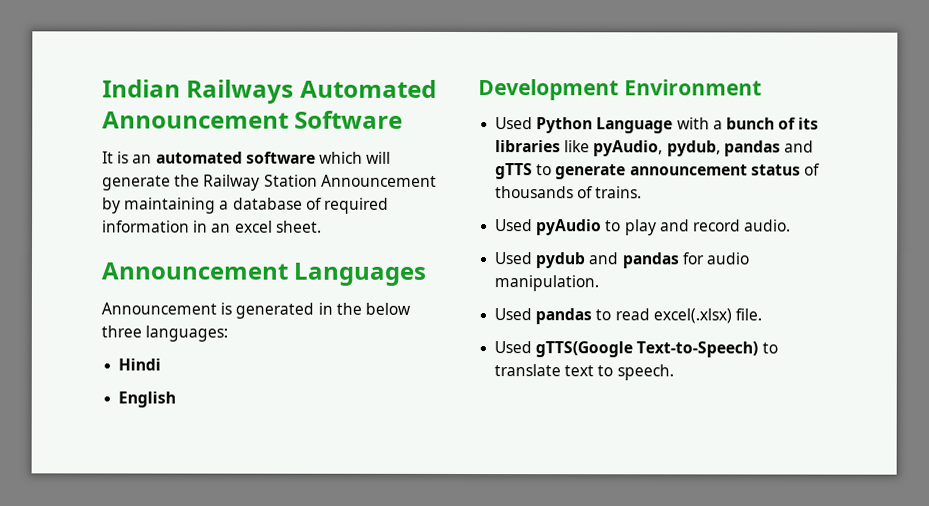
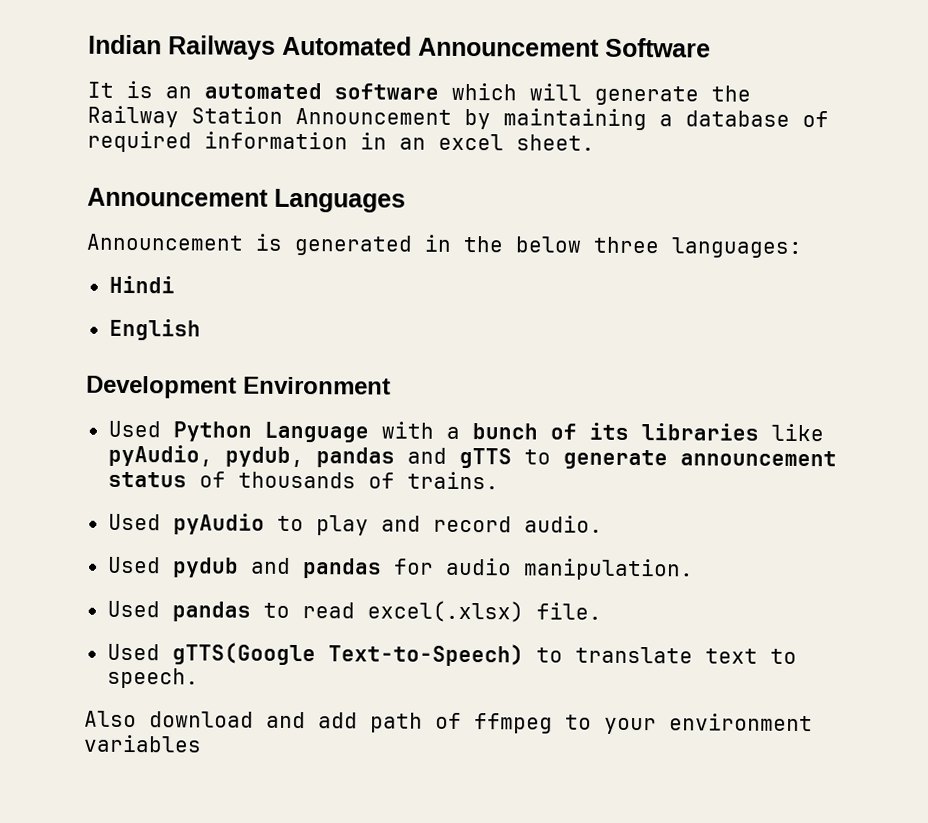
(674, 372) none -> [84,710,813,735] [83,734,202,753] // Also download and add path of ffmpeg to your environment variables

